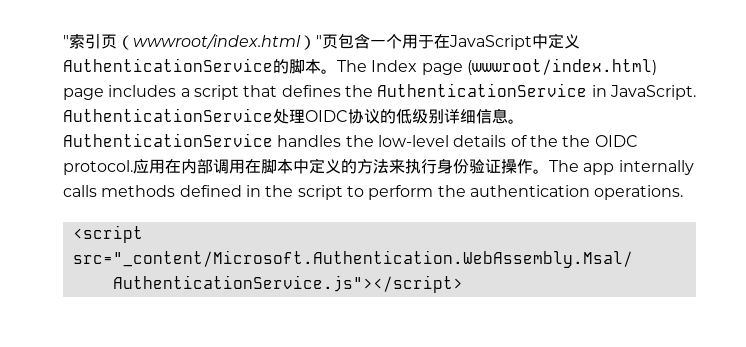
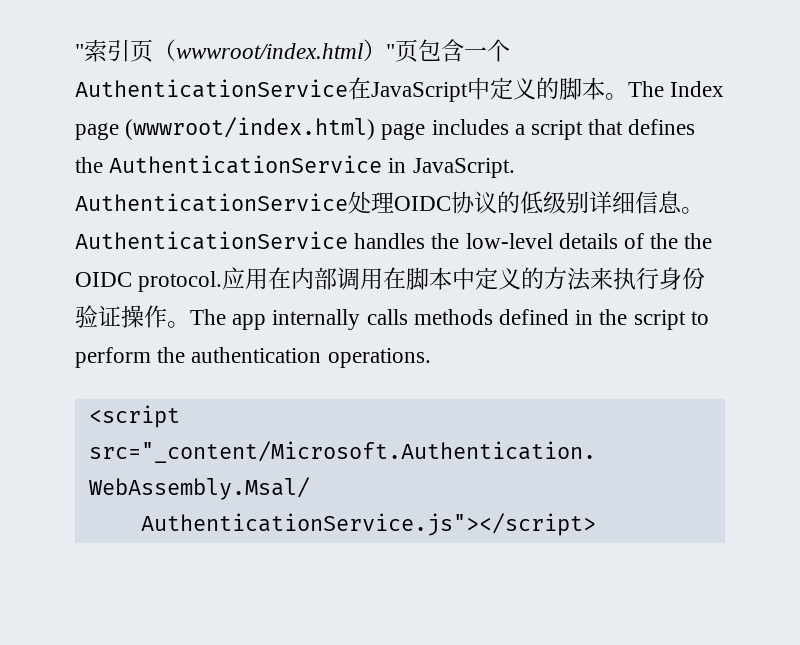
[402,34,434,49] 用于 -> [75,79,348,98] AuthenticationService
[63,58,273,72] AuthenticationService -> (536, 88) none

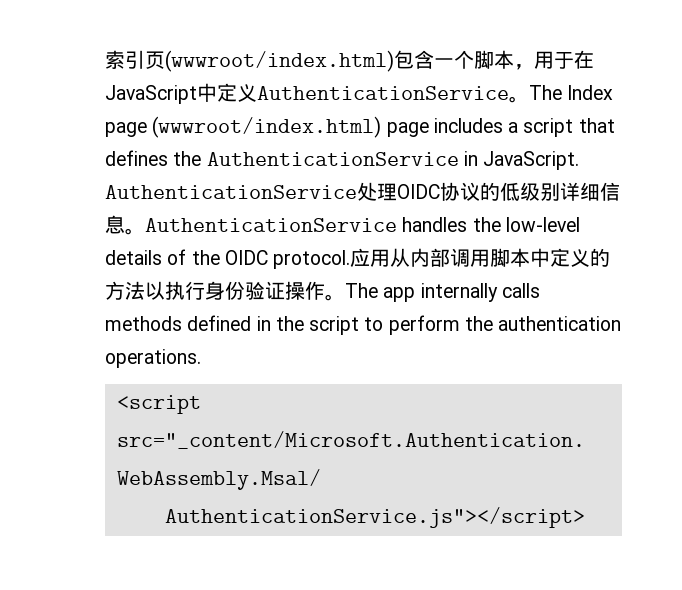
[75,39,510,62] [75,79,348,98] "索引页（wwwroot/index.html）"页包含一个AuthenticationService -> [105,50,574,72] 索引页(wwwroot/index.html)包含一个脚本，用于
[536,77,605,100] 的脚本 -> [257,86,509,100] AuthenticationService
[684,233,713,249] the -> (220, 257) none
[268,267,292,290] 在 -> [390,248,411,267] 从
[383,267,407,290] 在 -> (491, 258) none
[590,267,614,290] 来 -> [145,281,165,300] 以

